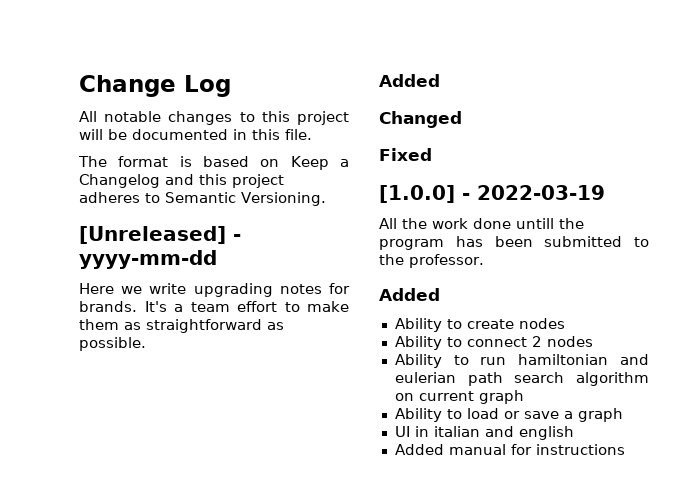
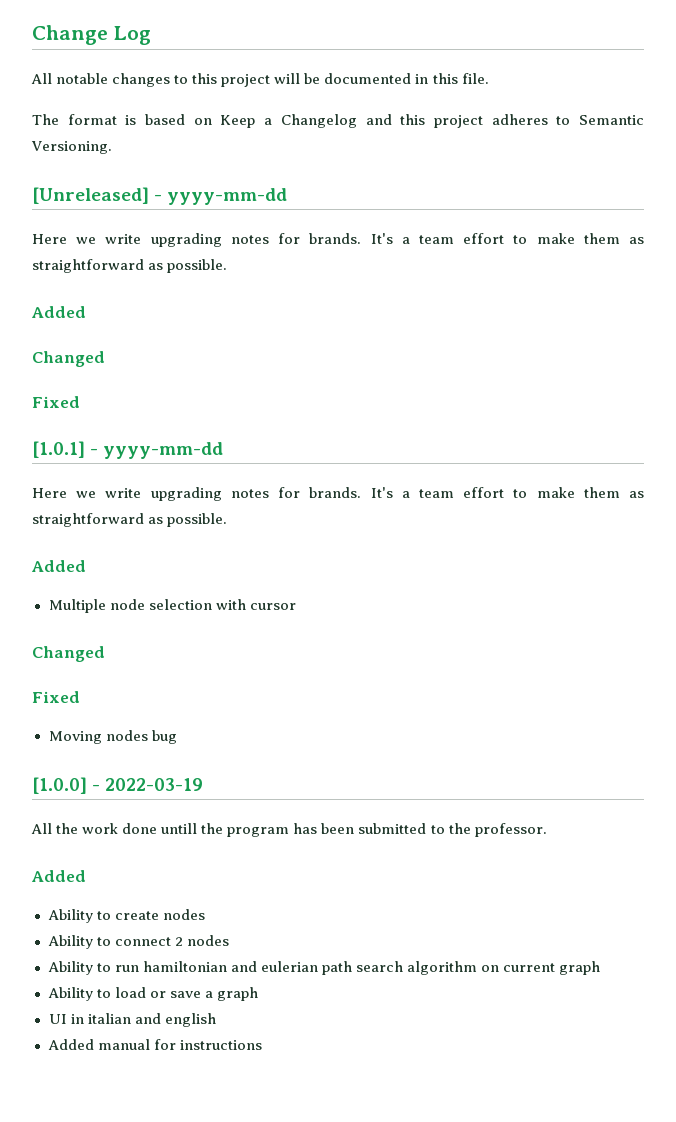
(432, 154) none -> [32,441,224,459] [32,487,644,501] [32,513,228,527] [31,560,86,572] [48,599,296,613] [32,646,105,662] [32,691,80,703] [48,730,177,744] // [1.0.1] - yyyy-mm-dd // Here we write upgrading notes for brands. It's a team effort to make them as straightforward as possible. // Added // Multiple node selection with cursor // Changed // Fixed // Moving nodes bug

